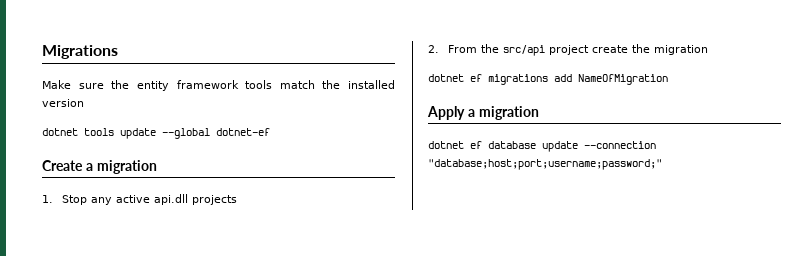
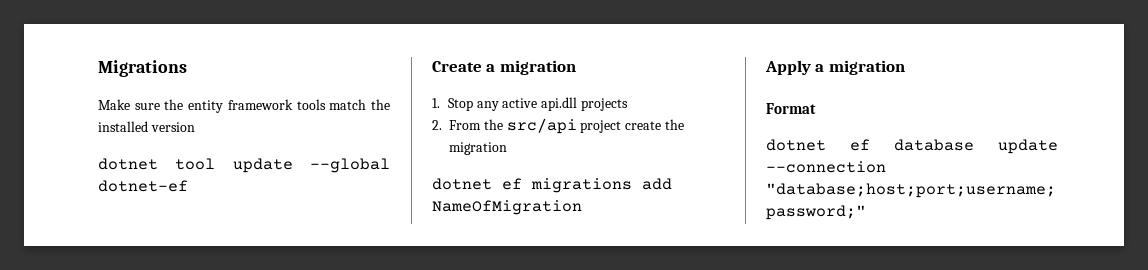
[84,128,114,136] tools -> [175,158,216,170] tool
(539, 113) none -> [766,103,816,114] // Format

